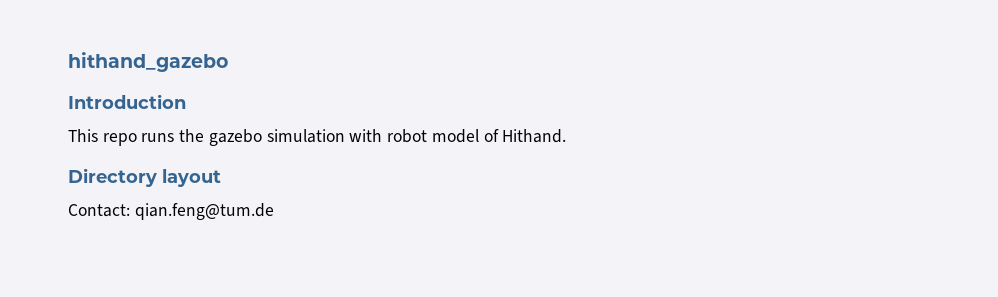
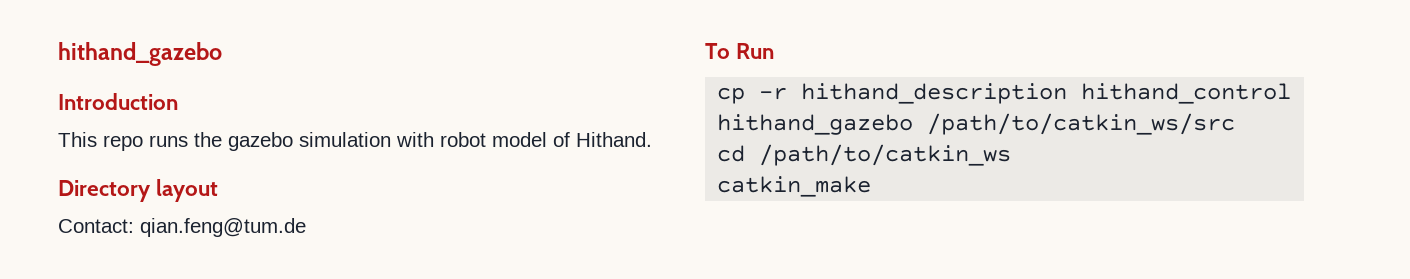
(274, 211) none -> [705,43,775,59] [717,83,1292,104] [717,113,1236,135] [717,144,1012,166] [717,176,872,197] // To Run // cp -r hithand_description hithand_control hithand_gazebo /path/to/catkin_ws/src // cd /path/to/catkin_ws // catkin_make

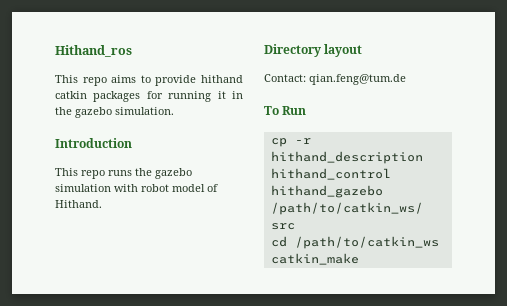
[58,42,222,66] hithand_gazebo -> [55,45,132,57] [55,75,243,86] [55,91,244,102] [55,107,174,118] Hithand_ros // This repo aims to provide hithand catkin packages for running it in the gazebo simulation.

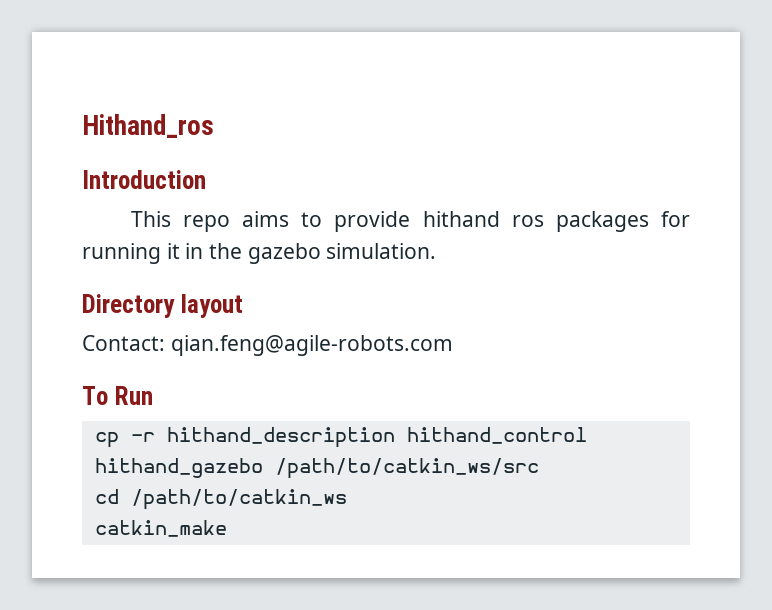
(132, 51) none -> [82,170,206,189] // Introduction
[55,91,87,99] catkin -> [511,215,544,227] ros
[55,138,132,148] [55,168,192,179] [55,184,218,192] [55,200,102,208] // Introduction // This repo runs the gazebo simulation with robot model of Hithand. -> (437, 251) none
[309,74,406,85] qian.feng@tum.de -> [170,335,453,356] qian.feng@agile-robots.com

